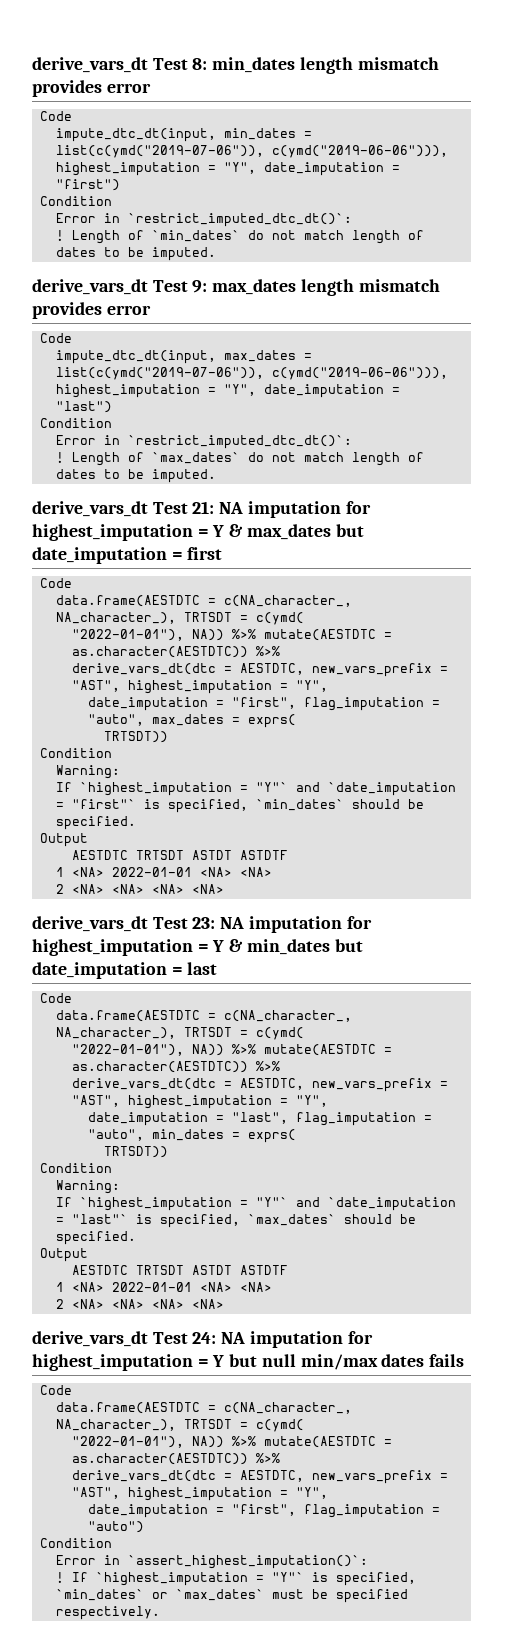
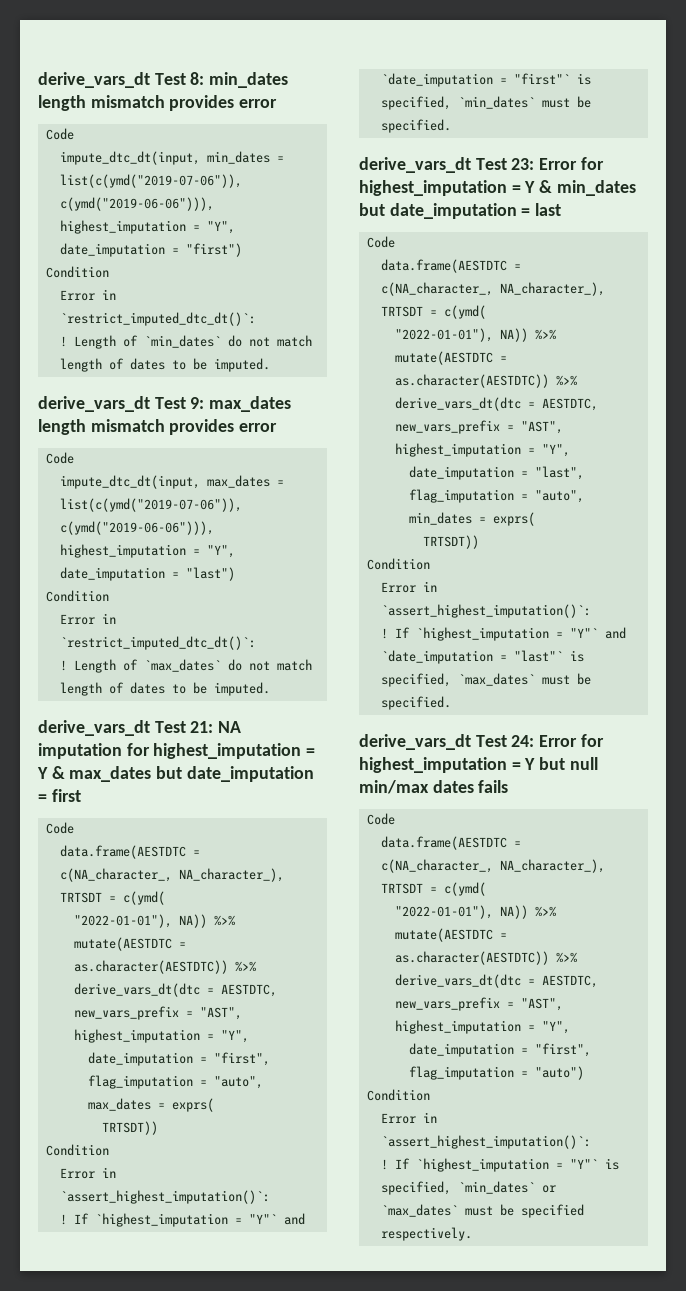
[56,765,121,779] Warning: // -> [60,1167,117,1179] [60,1190,271,1204] [60,1214,68,1225] Error in `assert_highest_imputation()`: // !
[352,799,425,809] [56,816,137,830] [40,833,89,847] [72,850,289,860] [56,867,273,877] [56,884,225,894] should be specified. // Output // AESTDTC TRTSDT ASTDT ASTDTF // 1 <NA> 2022-01-01 <NA> <NA> // 2 <NA> <NA> <NA> <NA> -> [542,96,592,108] [381,119,452,133] must be specified.
[220,916,342,933] NA imputation -> [539,158,578,170] Error
[56,1180,121,1194] Warning: // -> [381,581,438,593] [381,604,592,618] [381,628,389,639] Error in `assert_highest_imputation()`: // !
[344,1214,417,1224] [56,1231,137,1245] [40,1248,89,1262] [72,1265,289,1275] [56,1282,273,1292] [56,1299,225,1309] should be specified. // Output // AESTDTC TRTSDT ASTDT ASTDTF // 1 <NA> 2022-01-01 <NA> <NA> // 2 <NA> <NA> <NA> <NA> -> [542,673,592,685] [381,696,452,710] must be specified.
[221,1331,343,1348] NA imputation -> [539,735,578,747] Error

